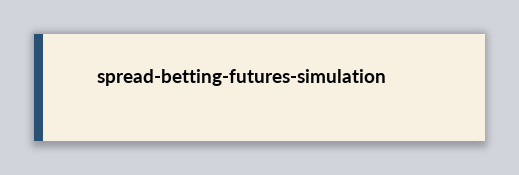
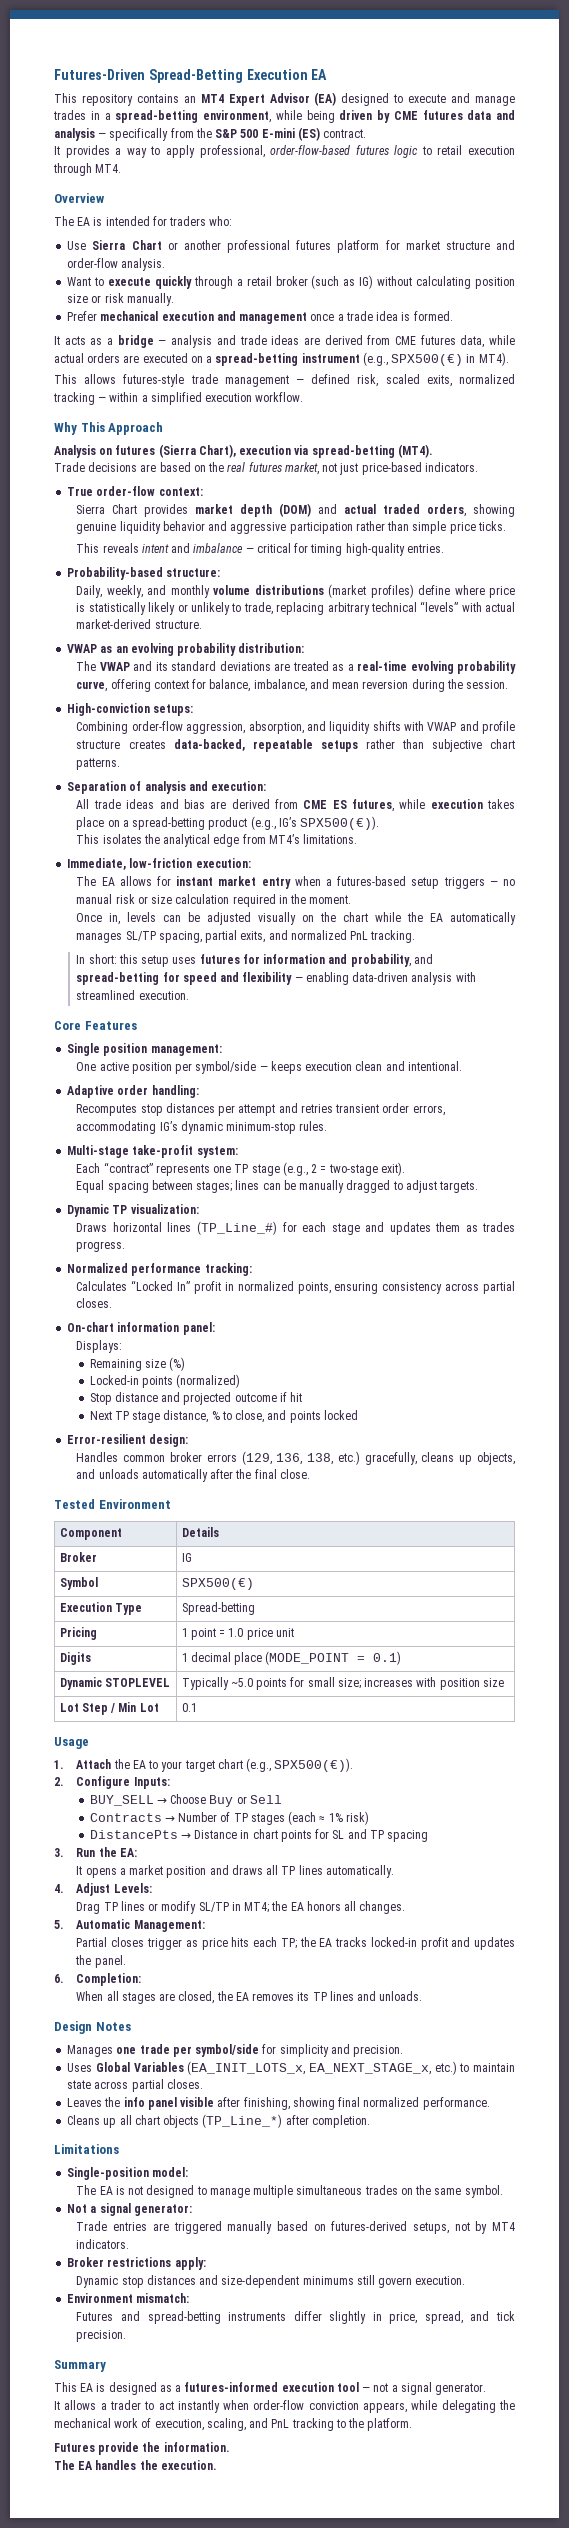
[97,69,386,86] spread-betting-futures-simulation -> [54,69,328,83] [54,92,515,106] [53,110,515,123] [54,127,367,141] [54,145,515,158] [53,163,122,176] [54,193,104,203] [54,216,233,226] [67,240,516,253] [67,258,166,271] [67,275,515,289] [67,293,174,306] [67,311,453,324] [54,335,515,348] [54,352,509,366] [54,374,515,387] [53,392,304,405] [54,422,164,435] [54,444,433,458] [54,462,478,475] [67,486,203,496] [76,503,515,517] [76,521,506,534] [76,543,444,556] [67,567,221,580] [76,584,515,598] [76,601,515,615] [76,619,202,629] [67,643,305,656] [76,661,517,674] [76,679,509,692] [67,703,194,716] [76,721,516,734] [76,739,515,752] [76,758,121,770] [67,781,267,794] [76,799,516,812] [76,816,380,830] [76,834,358,847] [67,858,251,870] [76,876,515,889] [76,894,352,907] [76,912,516,925] [76,930,416,943] [76,954,433,967] [76,972,476,985] [76,990,189,1000] [54,1021,137,1030] [67,1043,222,1056] [76,1061,462,1074] [67,1085,199,1098] [76,1103,445,1116] [76,1121,328,1134] [67,1145,238,1158] [76,1162,405,1176] [76,1180,479,1193] [67,1204,199,1217] [76,1221,515,1235] [76,1241,126,1252] [67,1263,252,1276] [76,1280,515,1294] [76,1298,113,1308] [67,1322,215,1335] [76,1340,123,1353] [89,1357,186,1371] [89,1374,241,1388] [89,1392,303,1405] [89,1410,358,1423] [67,1434,189,1447] [76,1451,515,1465] [76,1469,310,1482] [54,1499,171,1509] [59,1528,122,1540] [181,1527,219,1537] [59,1552,97,1562] [181,1553,192,1562] [59,1577,98,1590] [181,1578,254,1590] [59,1602,142,1615] [181,1602,255,1615] [59,1627,97,1640] [181,1628,294,1640] [59,1652,91,1665] [181,1651,402,1665] [59,1677,170,1690] [181,1677,504,1690] [59,1702,159,1715] [181,1703,197,1712] [54,1737,89,1749] [54,1758,354,1772] [54,1776,170,1789] [89,1794,282,1807] [89,1811,369,1825] [89,1829,429,1842] [54,1847,137,1857] [76,1865,394,1878] [54,1883,152,1896] [76,1901,406,1914] [54,1919,205,1932] [76,1937,515,1950] [75,1955,126,1968] [54,1973,142,1986] [76,1991,423,2004] [54,2021,131,2034] [67,2044,404,2057] [67,2061,515,2075] [67,2079,203,2092] [67,2097,490,2110] [67,2114,370,2128] [54,2144,119,2154] [67,2167,189,2180] [76,2185,503,2198] [67,2203,192,2216] [76,2221,515,2234] [76,2239,130,2249] [67,2257,206,2270] [76,2275,466,2288] [67,2293,190,2303] [76,2311,515,2324] [76,2330,127,2342] [54,2360,106,2372] [54,2382,487,2395] [54,2400,516,2413] [54,2418,413,2431] [54,2442,230,2455] [54,2460,217,2470] Futures-Driven Spread-Betting Execution EA // This repository contains an MT4 Expert Advisor (EA) designed to execute and manage trades in a spread-betting environment, while being driven by CME futures data and analysis — specifically from the S&P 500 E-mini (ES) contract. // It provides a way to apply professional, order-flow-based futures logic to retail execution through MT4. // Overview // The EA is intended for traders who: // Use Sierra Chart or another professional futures platform for market structure and order-flow analysis. // Want to execute quickly through a retail broker (such as IG) without calculating position size or risk manually. // Prefer mechanical execution and management once a trade idea is formed. // It acts as a bridge — analysis and trade ideas are derived from CME futures data, while actual orders are executed on a spread-betting instrument (e.g., SPX500(€) in MT4). // This allows futures-style trade management — defined risk, scaled exits, normalized tracking — within a simplified execution workflow. // Why This Approach // Analysis on futures (Sierra Chart), execution via spread-betting (MT4). // Trade decisions are based on the real futures market, not just price-based indicators. // True order-flow context: // Sierra Chart provides market depth (DOM) and actual traded orders, showing genuine liquidity behavior and aggressive participation rather than simple price ticks. // This reveals intent and imbalance — critical for timing high-quality entries. // Probability-based structure: // Daily, weekly, and monthly volume distributions (market profiles) define where price is statistically likely or unlikely to trade, replacing arbitrary technical “levels” with actual market-derived structure. // VWAP as an evolving probability distribution: // The VWAP and its standard deviations are treated as a real-time evolving probability curve, offering context for balance, imbalance, and mean reversion during the session. // High-conviction setups: // Combining order-flow aggression, absorption, and liquidity shifts with VWAP and profile structure creates data-backed, repeatable setups rather than subjective chart patterns. // Separation of analysis and execution: // All trade ideas and bias are derived from CME ES futures, while execution takes place on a spread-betting product (e.g., IG’s SPX500(€)). // This isolates the analytical edge from MT4’s limitations. // Immediate, low-friction execution: // The EA allows for instant market entry when a futures-based setup triggers — no manual risk or size calculation required in the moment. // Once in, levels can be adjusted visually on the chart while the EA automatically manages SL/TP spacing, partial exits, and normalized PnL tracking. // In short: this setup uses futures for information and probability, and spread-betting for speed and flexibility — enabling data-driven analysis with streamlined execution. // Core Features // Single position management: // One active position per symbol/side — keeps execution clean and intentional. // Adaptive order handling: // Recomputes stop distances per attempt and retries transient order errors, accommodating IG’s dynamic minimum-stop rules. // Multi-stage take-profit system: // Each “contract” represents one TP stage (e.g., 2 = two-stage exit). // Equal spacing between stages; lines can be manually dragged to adjust targets. // Dynamic TP visualization: // Draws horizontal lines (TP_Line_#) for each stage and updates them as trades progress. // Normalized performance tracking: // Calculates “Locked In” profit in normalized points, ensuring consistency across partial closes. // On-chart information panel: // Displays: // Remaining size (%) // Locked-in points (normalized) // Stop distance and projected outcome if hit // Next TP stage distance, % to close, and points locked // Error-resilient design: // Handles common broker errors (129, 136, 138, etc.) gracefully, cleans up objects, and unloads automatically after the final close. // Tested Environment // Component | Details // Broker | IG // Symbol | SPX500(€) // Execution Type | Spread-betting // Pricing | 1 point = 1.0 price unit // Digits | 1 decimal place (MODE_POINT = 0.1) // Dynamic STOPLEVEL | Typically ~5.0 points for small size; increases with position size // Lot Step / Min Lot | 0.1 // Usage // 1. Attach the EA to your target chart (e.g., SPX500(€)). // 2. Configure Inputs: // BUY_SELL → Choose Buy or Sell // Contracts → Number of TP stages (each ≈ 1% risk) // DistancePts → Distance in chart points for SL and TP spacing // 3. Run the EA: // It opens a market position and draws all TP lines automatically. // 4. Adjust Levels: // Drag TP lines or modify SL/TP in MT4; the EA honors all changes. // 5. Automatic Management: // Partial closes trigger as price hits each TP; the EA tracks locked-in profit and updates the panel. // 6. Completion: // When all stages are closed, the EA removes its TP lines and unloads. // Design Notes // Manages one trade per symbol/side for simplicity and precision. // Uses Global Variables (EA_INIT_LOTS_x, EA_NEXT_STAGE_x, etc.) to maintain state across partial closes. // Leaves the info panel visible after finishing, showing final normalized performance. // Cleans up all chart objects (TP_Line_*) after completion. // Limitations // Single-position model: // The EA is not designed to manage multiple simultaneous trades on the same symbol. // Not a signal generator: // Trade entries are triggered manually based on futures-derived setups, not by MT4 indicators. // Broker restrictions apply: // Dynamic stop distances and size-dependent minimums still govern execution. // Environment mismatch: // Futures and spread-betting instruments differ slightly in price, spread, and tick precision. // Summary // This EA is designed as a futures-informed execution tool — not a signal generator. // It allows a trader to act instantly when order-flow conviction appears, while delegating the mechanical work of execution, scaling, and PnL tracking to the platform. // Futures provide the information. // The EA handles the execution.

